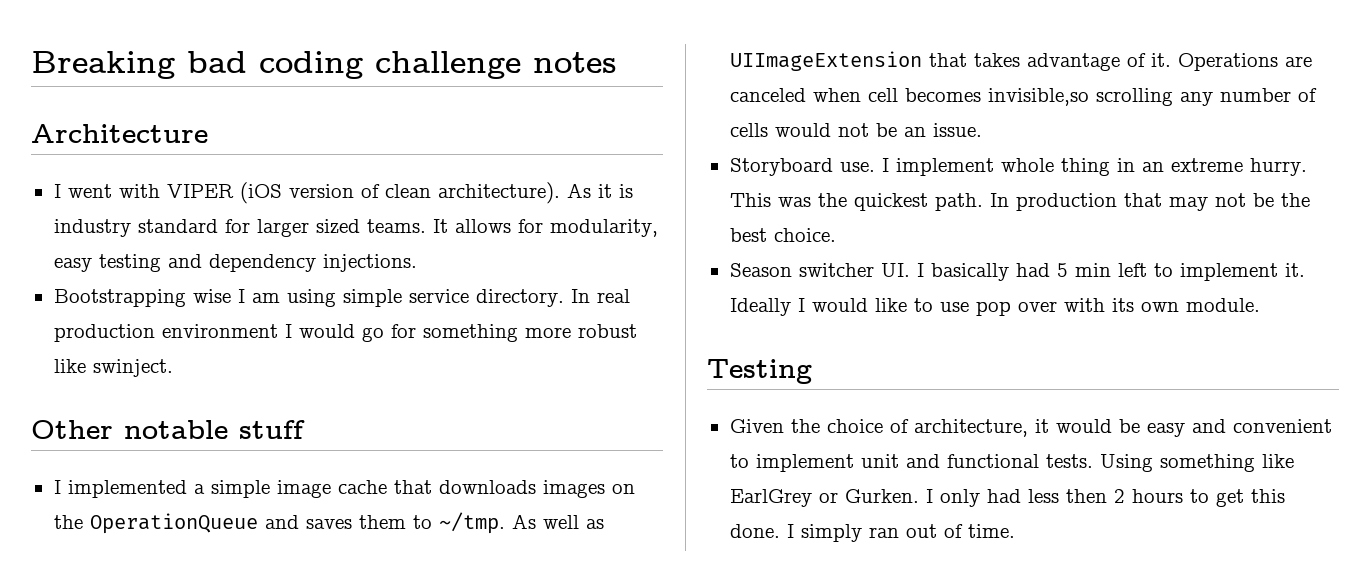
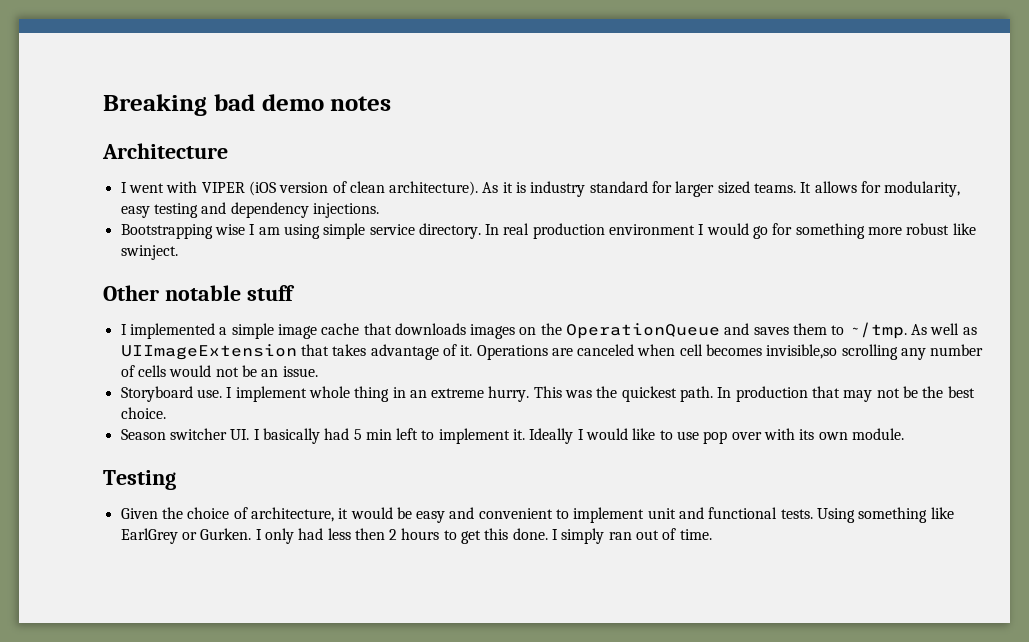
[259,51,521,79] coding challenge -> [261,94,324,111] demo

